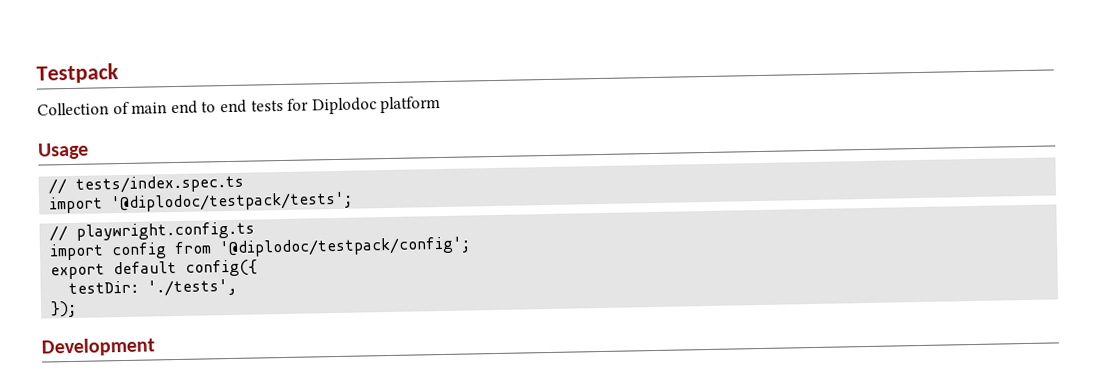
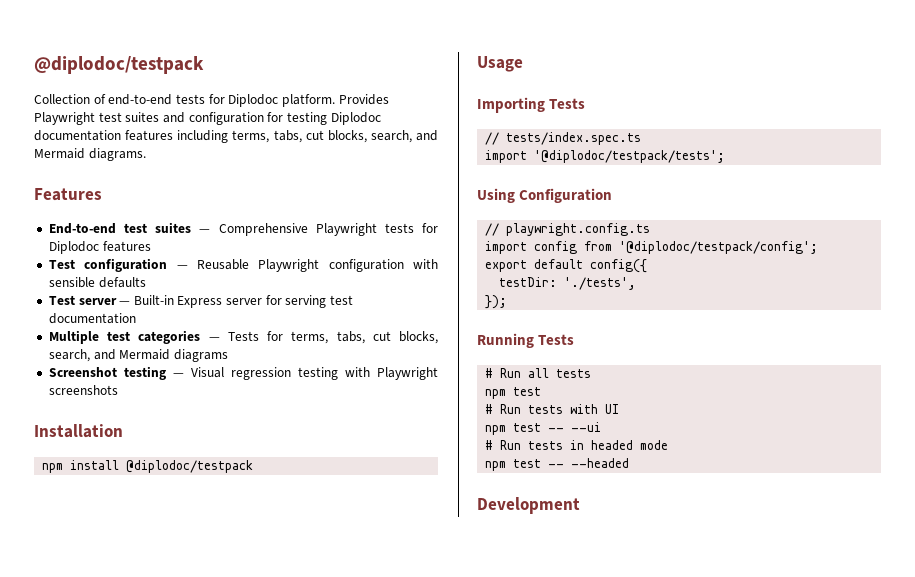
[36,63,119,84] Testpack -> [34,56,204,74] @diplodoc/testpack
[131,95,442,115] main end to end tests for Diplodoc platform -> [108,94,389,107] [34,112,381,125] [34,130,438,143] [34,148,146,161] [34,188,102,201] [48,222,438,236] [48,241,151,254] [48,258,438,272] [48,277,146,288] [48,295,354,308] [48,313,136,324] [48,330,438,344] [48,349,228,362] [48,366,438,380] [48,385,118,395] [34,424,123,438] [42,460,254,473] end-to-end tests for Diplodoc platform. Provides Playwright test suites and configuration for testing Diplodoc documentation features including terms, tabs, cut blocks, search, and Mermaid diagrams. // Features // End-to-end test suites — Comprehensive Playwright tests for Diplodoc features // Test configuration — Reusable Playwright configuration with sensible defaults // Test server — Built-in Express server for serving test documentation // Multiple test categories — Tests for terms, tabs, cut blocks, search, and Mermaid diagrams // Screenshot testing — Visual regression testing with Playwright screenshots // Installation // npm install @diplodoc/testpack
(89, 151) none -> [477,97,586,113] // Importing Tests
(354, 202) none -> [477,188,613,203] // Using Configuration
(78, 309) none -> [477,333,575,348] [485,368,592,378] [485,387,542,399] [485,404,620,414] [485,422,602,435] [485,440,669,450] [485,458,630,471] // Running Tests // # Run all tests // npm test // # Run tests with UI // npm test -- --ui // # Run tests in headed mode // npm test -- --headed

